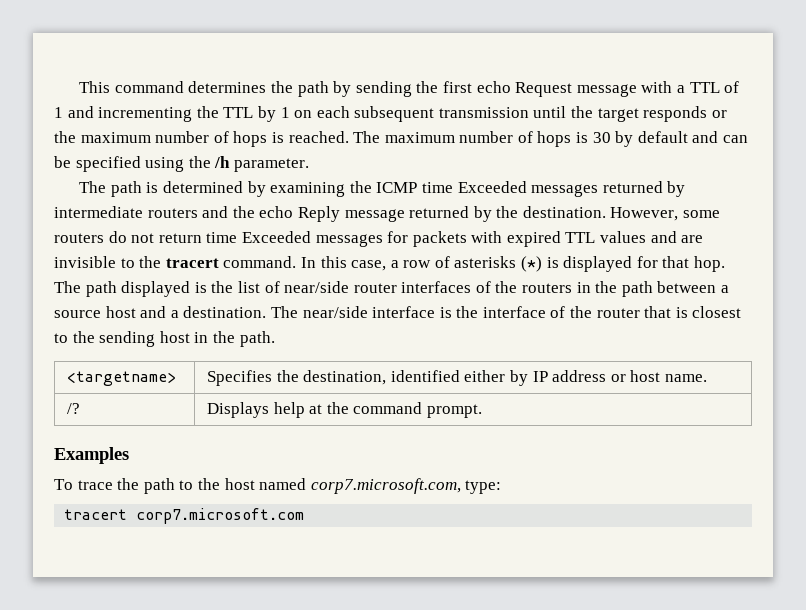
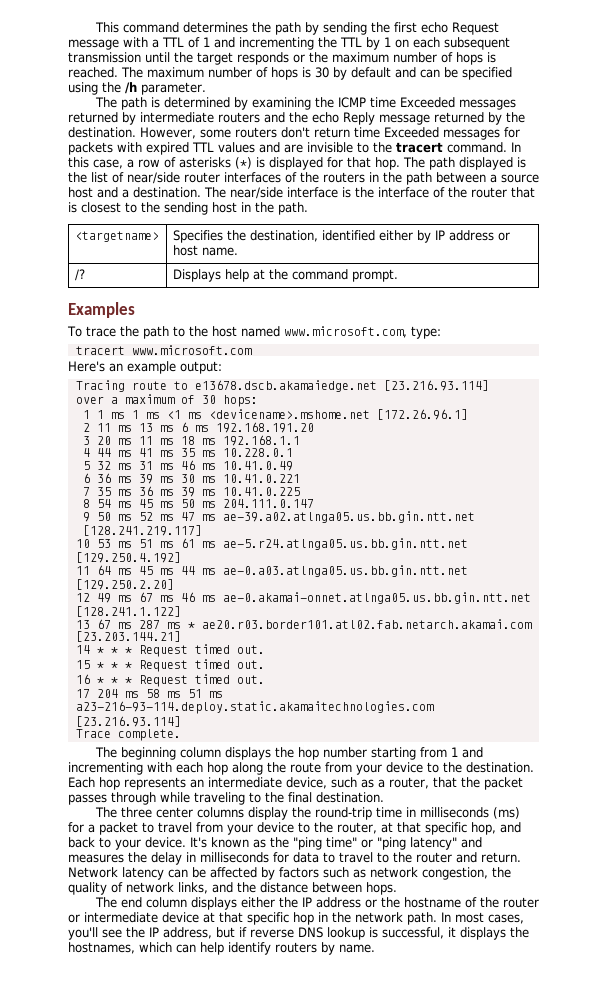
[108,231,155,243] do not -> [281,127,310,138] don't
[310,478,461,494] corp7.microsoft.com, -> [283,326,407,338] www.microsoft.com,
[136,508,305,524] corp7.microsoft.com -> [131,345,252,355] [68,361,222,374] [75,380,489,392] [75,394,258,407] [82,409,468,420] [82,422,314,433] [82,435,300,446] [82,448,293,457] [82,460,293,471] [82,473,300,484] [82,486,300,497] [82,499,314,508] [82,511,475,523] [82,525,202,536] [75,538,468,550] [75,552,181,563] [75,565,468,577] [75,579,174,590] [75,592,531,604] [75,606,181,617] [75,619,532,629] [75,631,181,642] [75,644,265,657] [75,659,265,672] [75,674,265,687] [75,689,223,698] [75,701,434,714] [75,716,181,727] [75,729,181,741] [94,747,483,760] [68,762,534,775] [68,777,523,790] [68,792,384,805] [94,807,520,820] [68,822,521,835] [68,837,482,850] [68,852,521,865] [68,867,511,880] [68,882,397,895] [94,897,539,910] [68,912,524,925] [68,927,529,940] [68,942,375,955] www.microsoft.com // Here's an example output: // Tracing route to e13678.dscb.akamaiedge.net [23.216.93.114] // over a maximum of 30 hops: // 1 1 ms 1 ms <1 ms <devicename>.mshome.net [172.26.96.1] // 2 11 ms 13 ms 6 ms 192.168.191.20 // 3 20 ms 11 ms 18 ms 192.168.1.1 // 4 44 ms 41 ms 35 ms 10.228.0.1 // 5 32 ms 31 ms 46 ms 10.41.0.49 // 6 36 ms 39 ms 30 ms 10.41.0.221 // 7 35 ms 36 ms 39 ms 10.41.0.225 // 8 54 ms 45 ms 50 ms 204.111.0.147 // 9 50 ms 52 ms 47 ms ae-39.a02.atlnga05.us.bb.gin.ntt.net [128.241.219.117] // 10 53 ms 51 ms 61 ms ae-5.r24.atlnga05.us.bb.gin.ntt.net [129.250.4.192] // 11 64 ms 45 ms 44 ms ae-0.a03.atlnga05.us.bb.gin.ntt.net [129.250.2.20] // 12 49 ms 67 ms 46 ms ae-0.akamai-onnet.atlnga05.us.bb.gin.ntt.net [128.241.1.122] // 13 67 ms 287 ms * ae20.r03.border101.atl02.fab.netarch.akamai.com [23.203.144.21] // 14 * * * Request timed out. // 15 * * * Request timed out. // 16 * * * Request timed out. // 17 204 ms 58 ms 51 ms a23-216-93-114.deploy.static.akamaitechnologies.com [23.216.93.114] // Trace complete. // The beginning column displays the hop number starting from 1 and incrementing with each hop along the route from your device to the destination. Each hop represents an intermediate device, such as a router, that the packet passes through while traveling to the final destination. // The three center columns display the round-trip time in milliseconds (ms) for a packet to travel from your device to the router, at that specific hop, and back to your device. It's known as the "ping time" or "ping latency" and measures the delay in milliseconds for data to travel to the router and return. Network latency can be affected by factors such as network congestion, the quality of network links, and the distance between hops. // The end column displays either the IP address or the hostname of the router or intermediate device at that specific hop in the network path. In most cases, you'll see the IP address, but if reverse DNS lookup is successful, it displays the hostnames, which can help identify routers by name.

